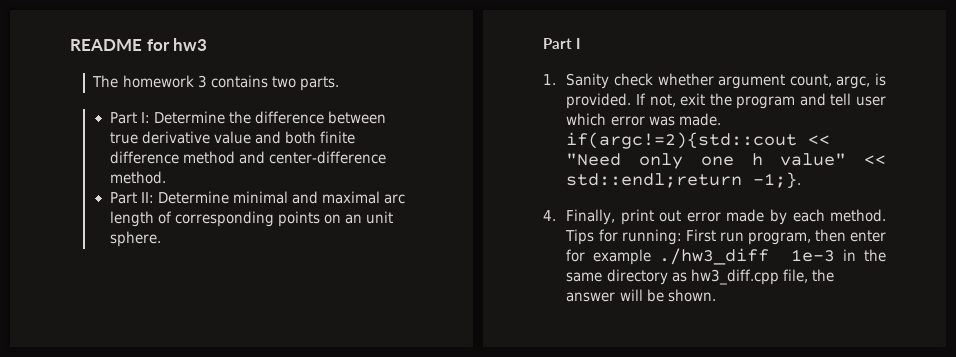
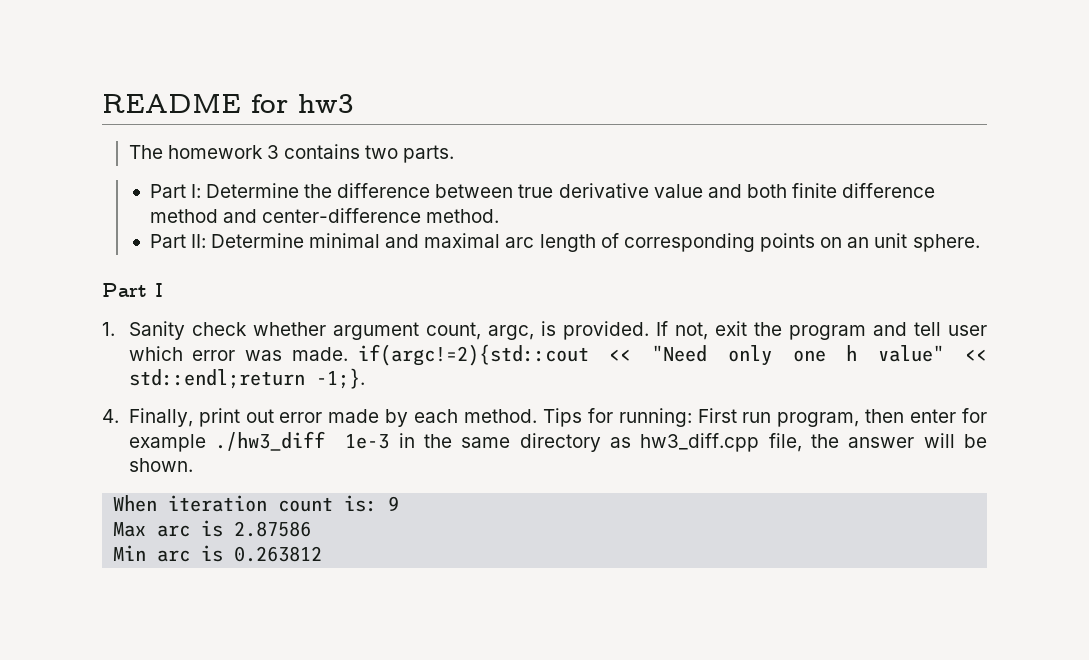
(716, 295) none -> [113,495,400,512] [113,520,312,537] [113,545,323,562] // When iteration count is: 9 // Max arc is 2.87586 // Min arc is 0.263812

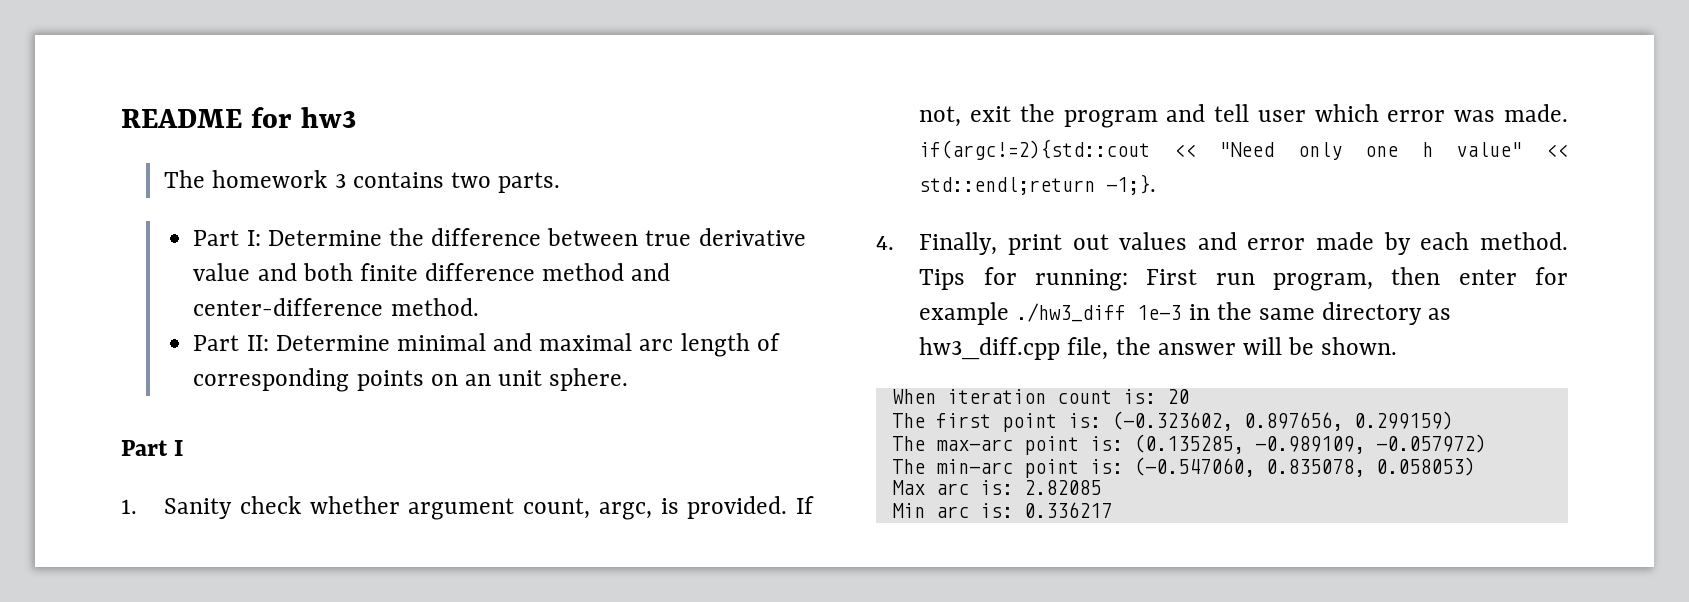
(274, 416) none -> [1119,232,1237,250] values and
[388,496,400,511] 9 -> [1166,389,1189,404] [891,411,1453,432] [891,434,1486,455] [891,457,1475,478] 20 // The first point is: (-0.323602, 0.897656, 0.299159) // The max-arc point is: (0.135285, -0.989109, -0.057972) // The min-arc point is: (-0.547060, 0.835078, 0.058053)
[201,520,312,537] is 2.87586 -> [979,480,1101,495] is: 2.82085
[201,545,323,562] is 0.263812 -> [979,502,1112,518] is: 0.336217

